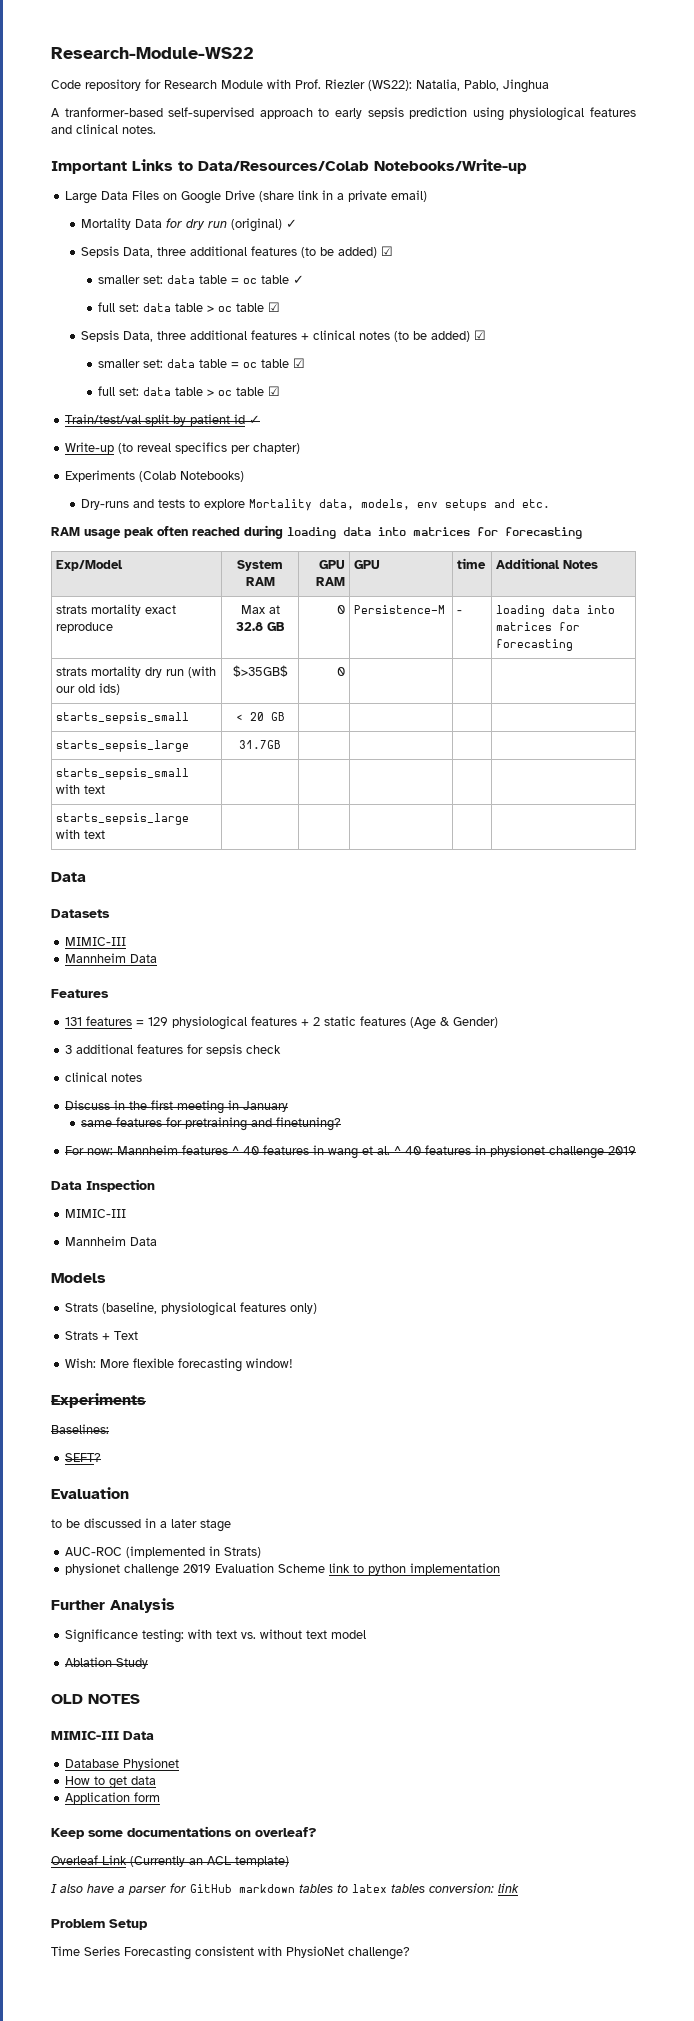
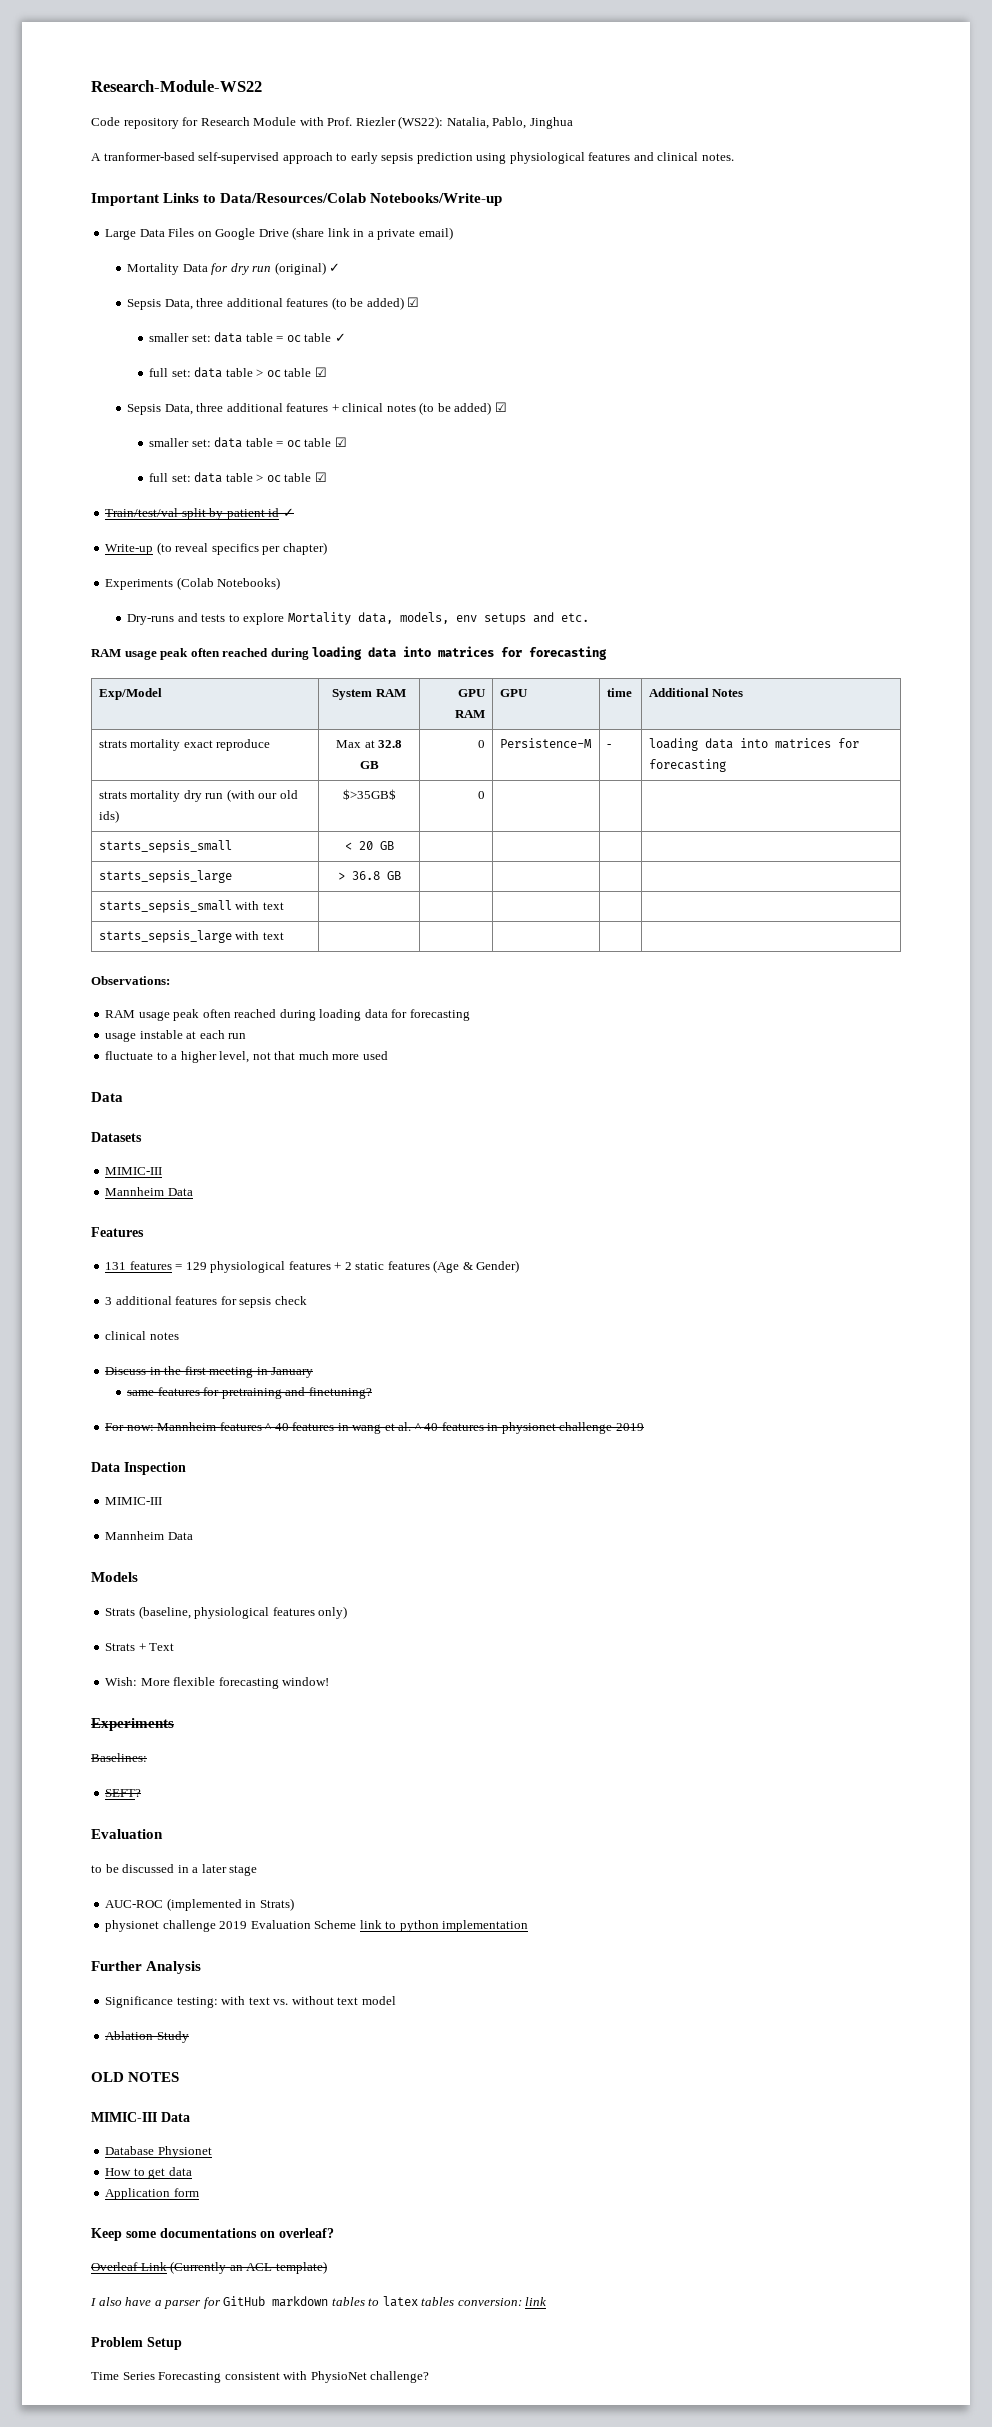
[239,740,281,749] 31.7GB -> [337,871,401,880] > 36.8 GB
(106, 834) none -> [91,976,170,985] [105,1009,470,1021] [105,1030,247,1042] [105,1051,388,1063] // Observations: // RAM usage peak often reached during loading data for forecasting // usage instable at each run // fluctuate to a higher level, not that much more used

